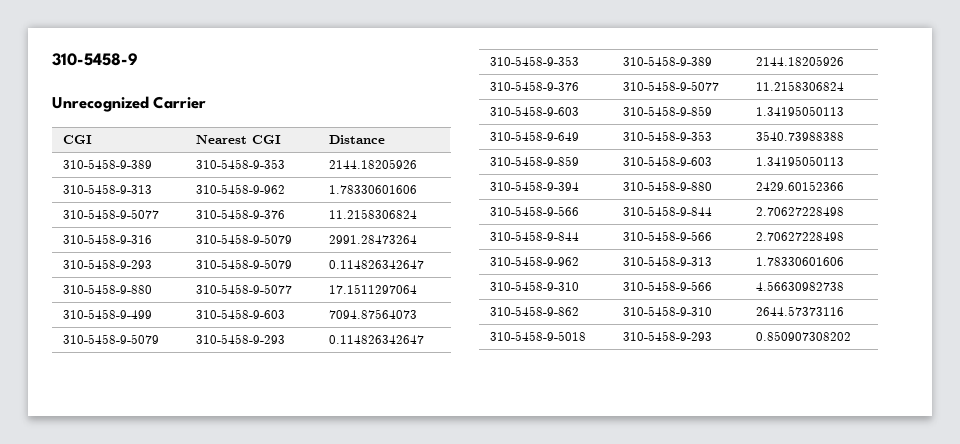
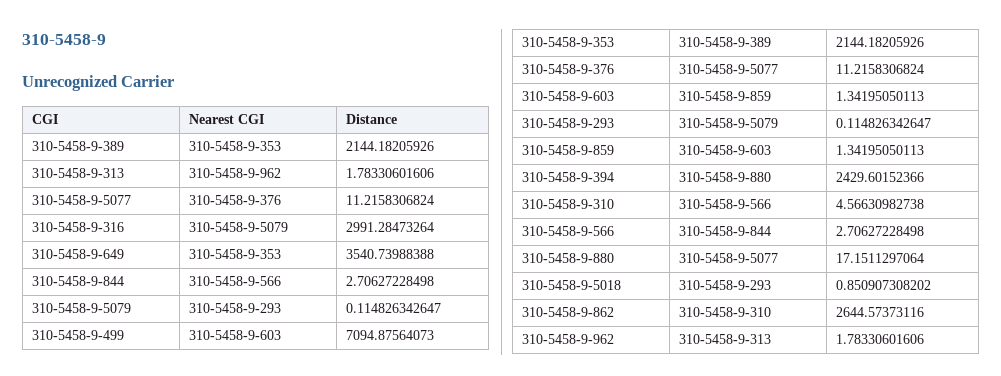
[62,259,152,269] [195,259,292,269] [328,260,424,269] [62,284,152,294] [195,284,292,294] [328,284,417,294] 310-5458-9-293 | 310-5458-9-5079 | 0.114826342647 // 310-5458-9-880 | 310-5458-9-5077 | 17.1511297064 -> [32,249,125,259] [189,249,282,259] [346,249,435,259] [32,276,125,286] [189,276,282,286] [346,276,435,286] [32,303,132,313] [189,303,282,313] [346,303,442,313] 310-5458-9-649 | 310-5458-9-353 | 3540.73988388 // 310-5458-9-844 | 310-5458-9-566 | 2.70627228498 // 310-5458-9-5079 | 310-5458-9-293 | 0.114826342647
[62,334,159,344] [195,334,285,344] [328,335,424,344] // 310-5458-9-5079 | 310-5458-9-293 | 0.114826342647 -> (435, 335) none
[489,131,579,141] [622,131,712,141] [755,131,844,141] 310-5458-9-649 | 310-5458-9-353 | 3540.73988388 -> [522,118,615,128] [679,118,779,128] [836,118,932,128] 310-5458-9-293 | 310-5458-9-5079 | 0.114826342647
(844, 186) none -> [522,199,615,209] [679,199,772,209] [836,199,925,209] // 310-5458-9-310 | 310-5458-9-566 | 4.56630982738
[489,231,579,241] [622,231,712,241] [755,232,844,241] [489,256,579,266] [622,256,712,266] [755,257,844,266] [489,281,579,291] [622,281,712,291] [755,281,844,291] 310-5458-9-844 | 310-5458-9-566 | 2.70627228498 // 310-5458-9-962 | 310-5458-9-313 | 1.78330601606 // 310-5458-9-310 | 310-5458-9-566 | 4.56630982738 -> [522,253,615,263] [679,253,779,263] [836,253,925,263] [522,280,622,290] [679,280,772,290] [836,280,932,290] 310-5458-9-880 | 310-5458-9-5077 | 17.1511297064 // 310-5458-9-5018 | 310-5458-9-293 | 0.850907308202
[489,331,586,341] [622,331,712,341] [755,331,851,341] 310-5458-9-5018 | 310-5458-9-293 | 0.850907308202 -> [522,334,615,344] [679,334,772,344] [836,334,925,344] 310-5458-9-962 | 310-5458-9-313 | 1.78330601606

